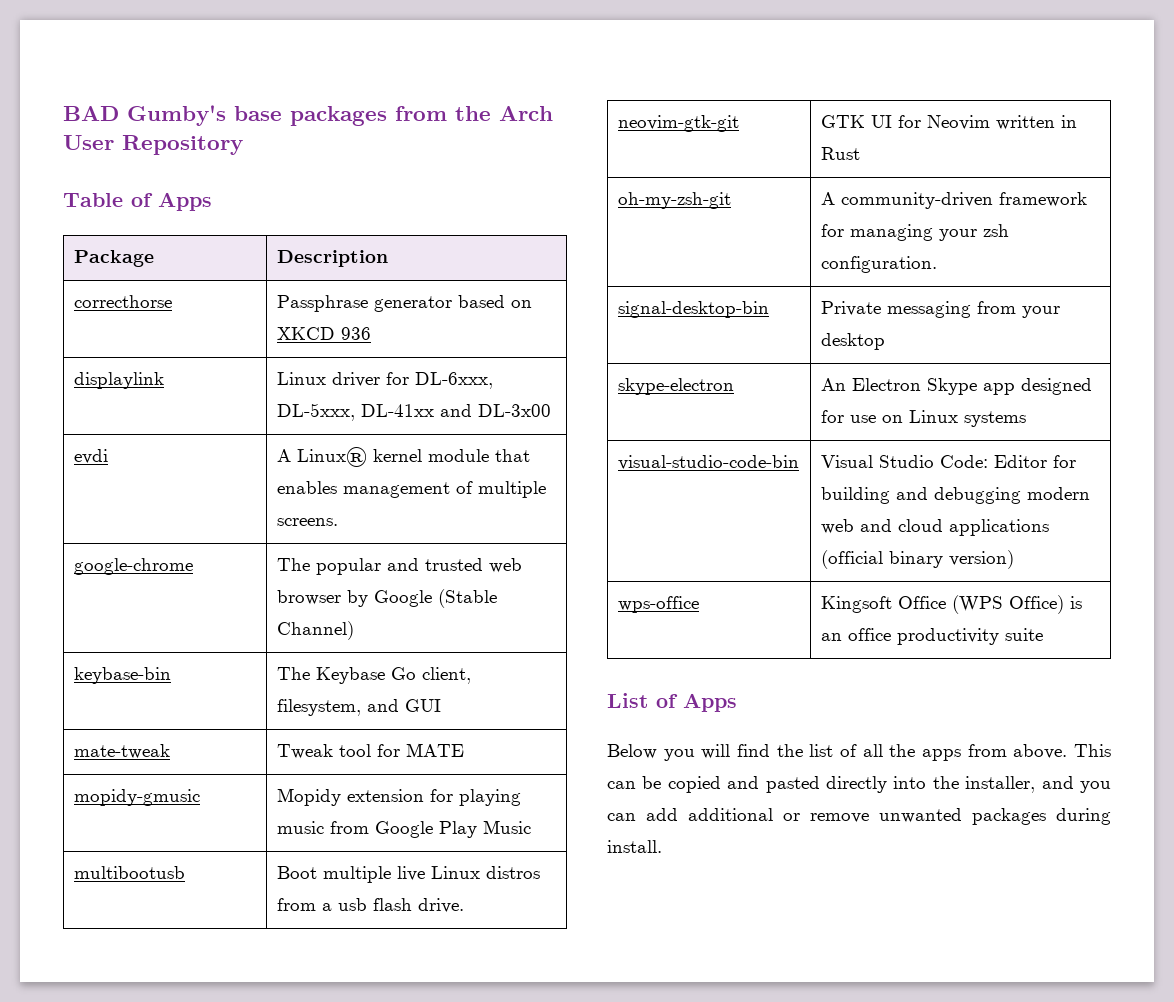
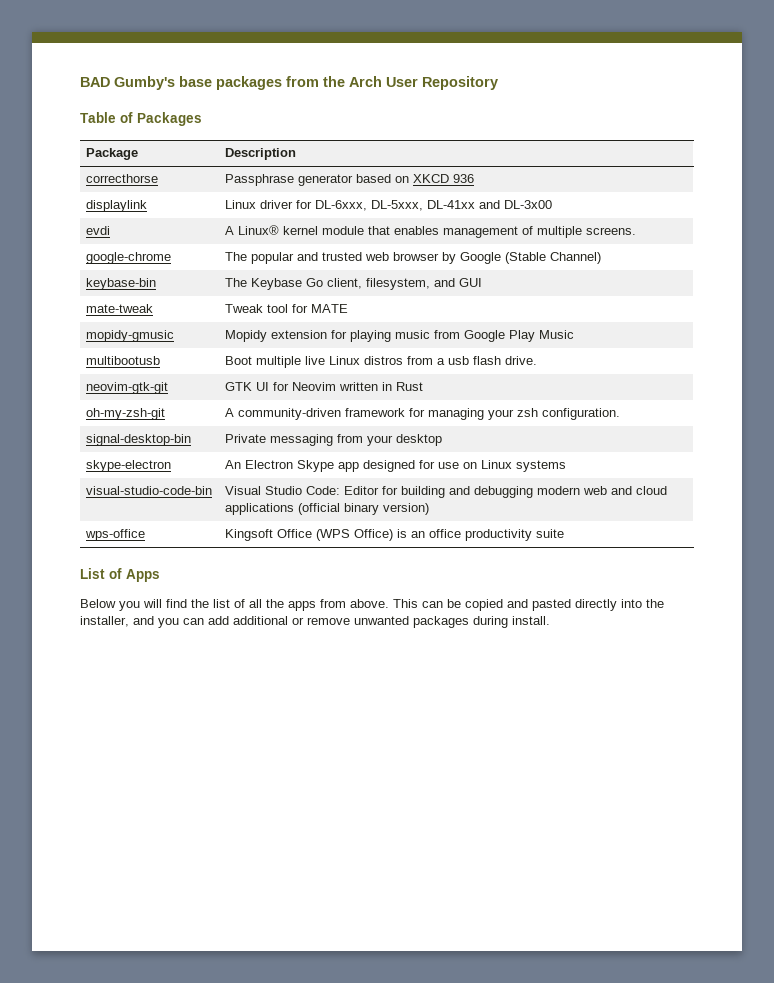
[158,192,212,211] Apps -> [137,112,202,126] Packages

